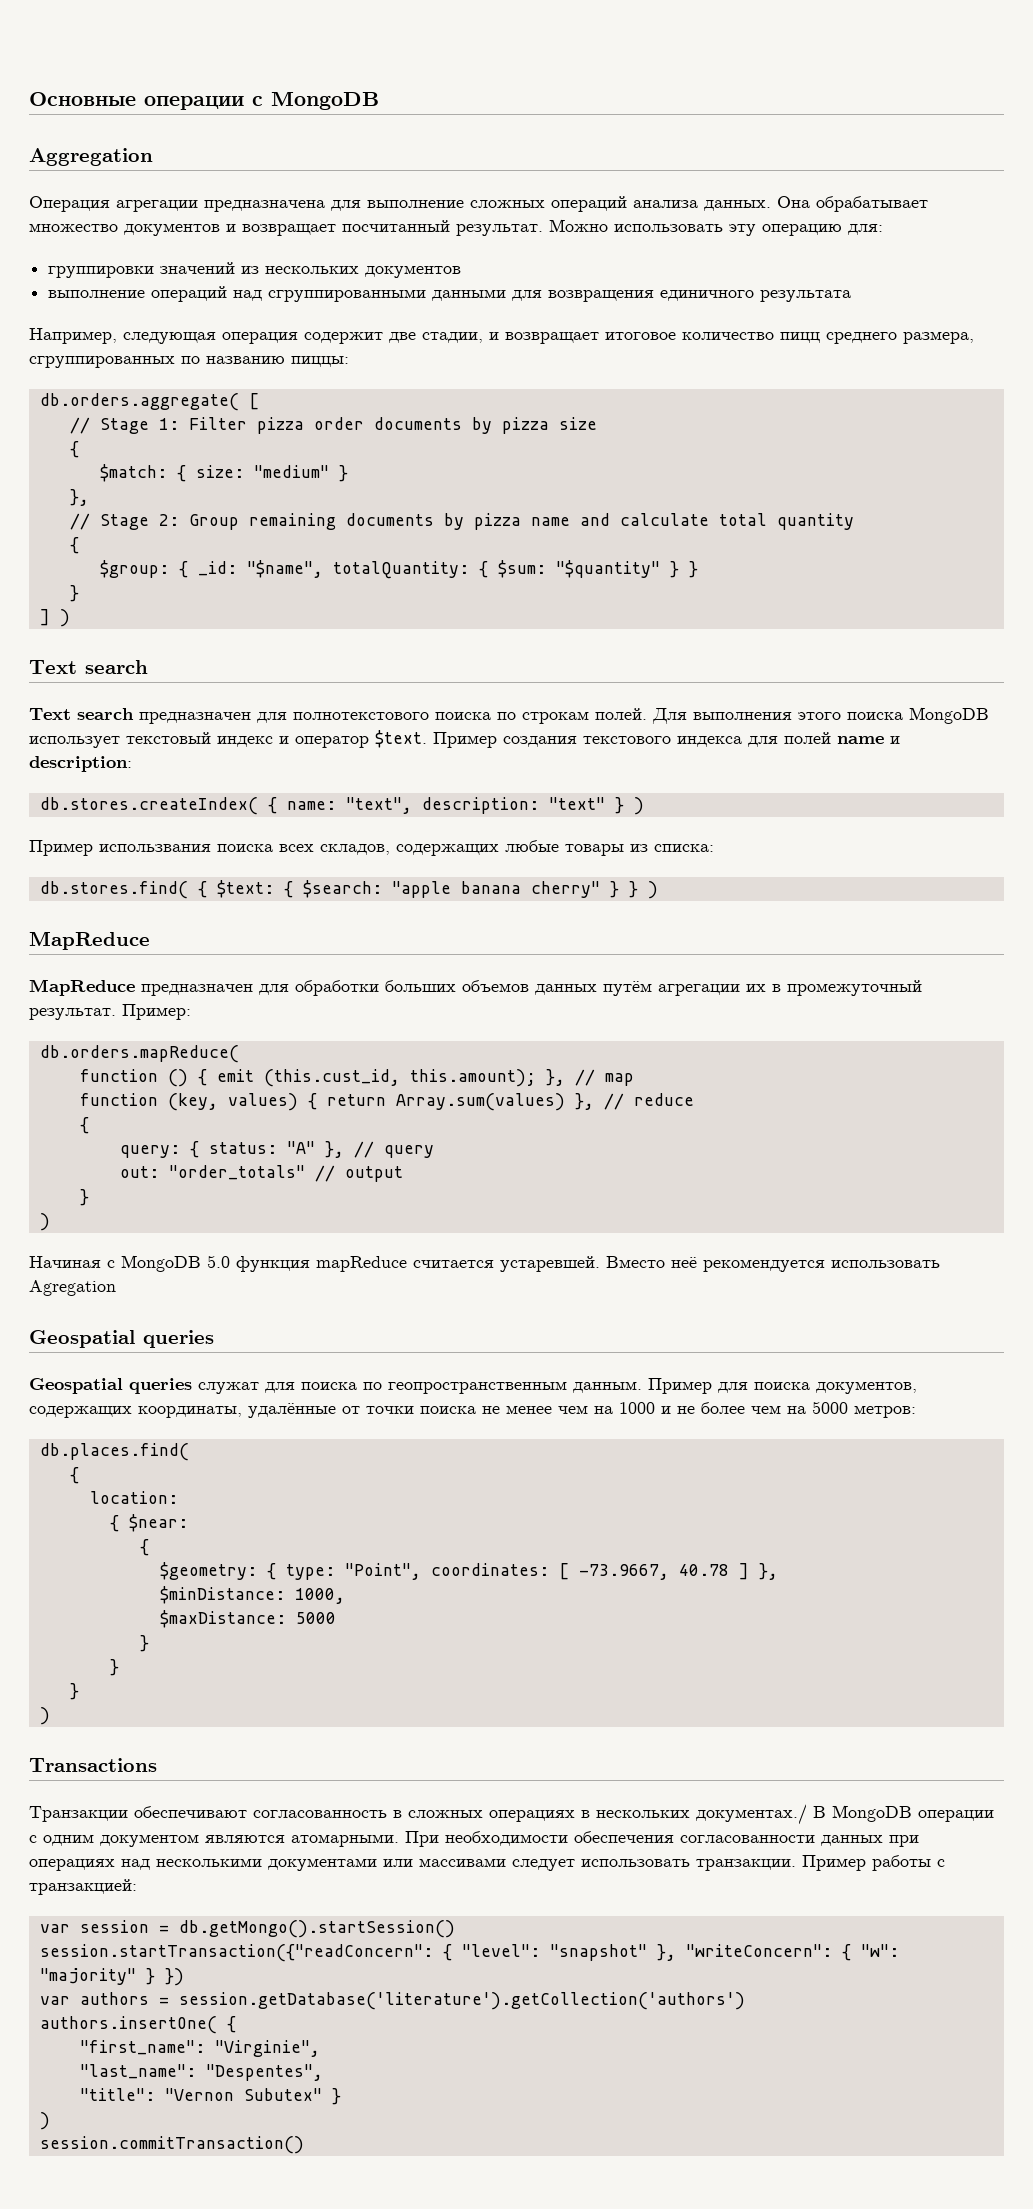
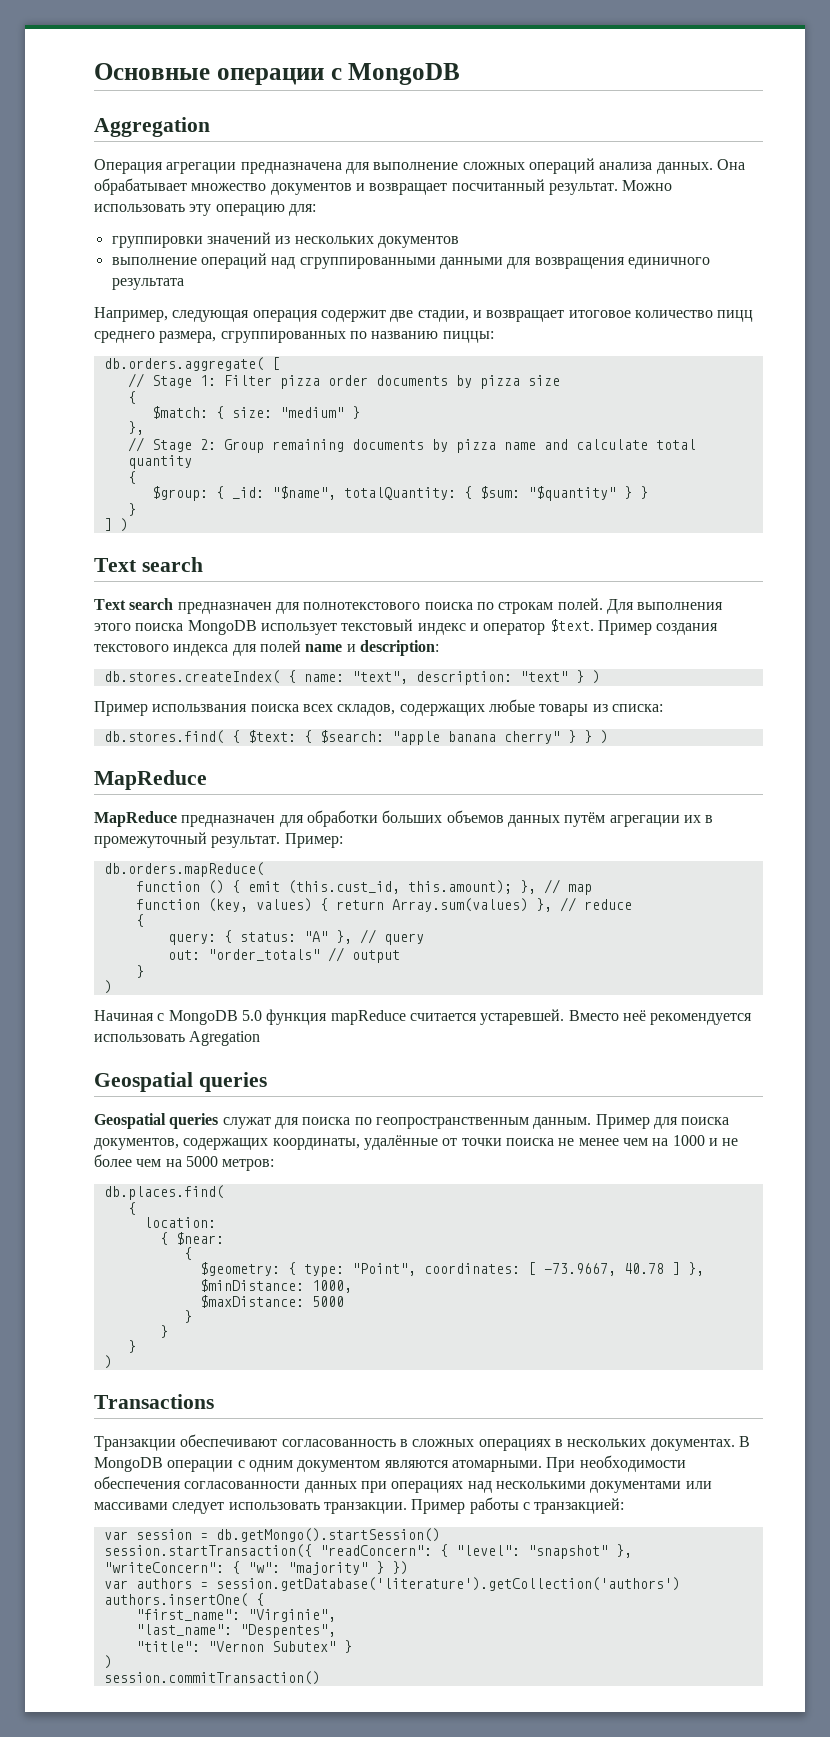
[696,1804,807,1825] документах./ -> [650,1439,735,1451] документах.
[39,1944,433,1962] session.startTransaction({"readConcern": -> [103,1544,432,1558] session.startTransaction({ "readConcern":

